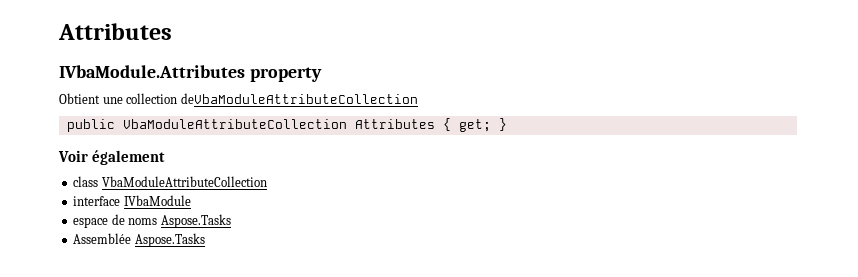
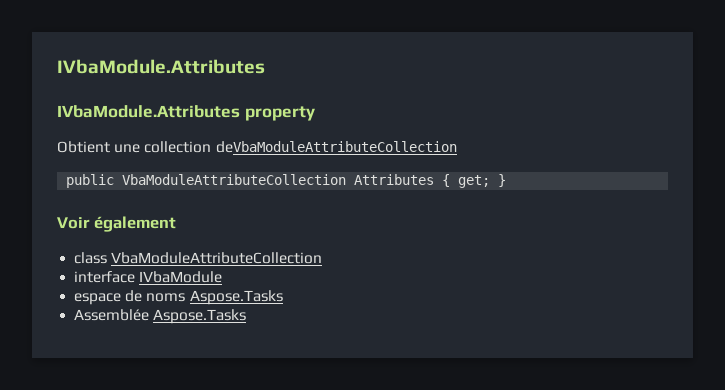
[58,23,172,40] Attributes -> [57,59,265,74] IVbaModule.Attributes

